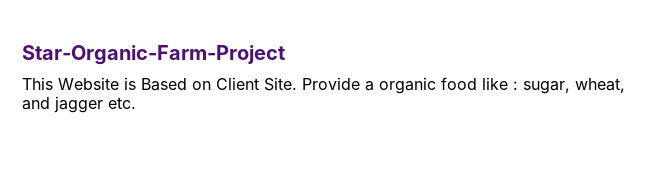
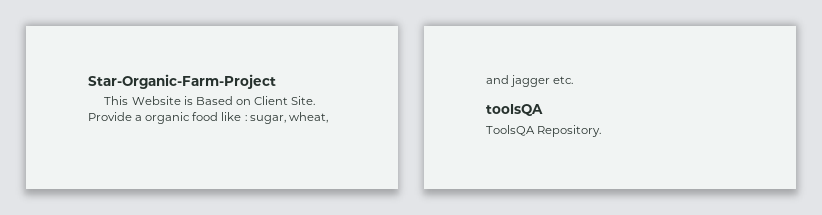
(136, 103) none -> [486,104,543,116] [486,125,602,137] // toolsQA // ToolsQA Repository.

